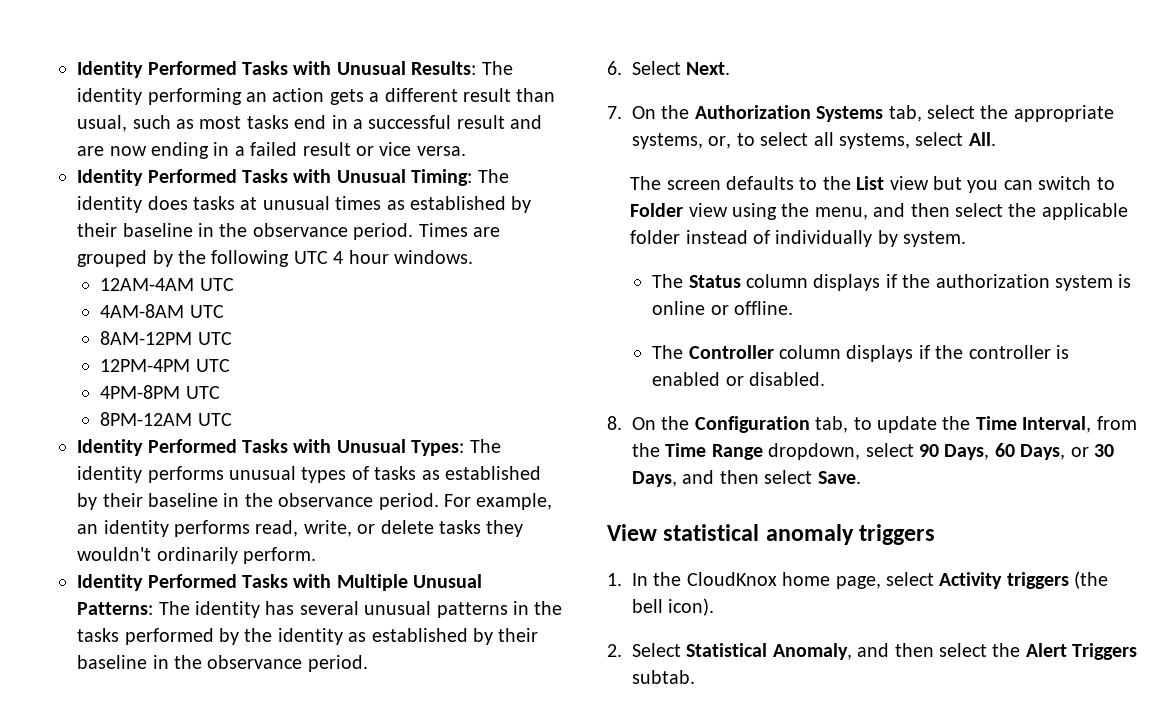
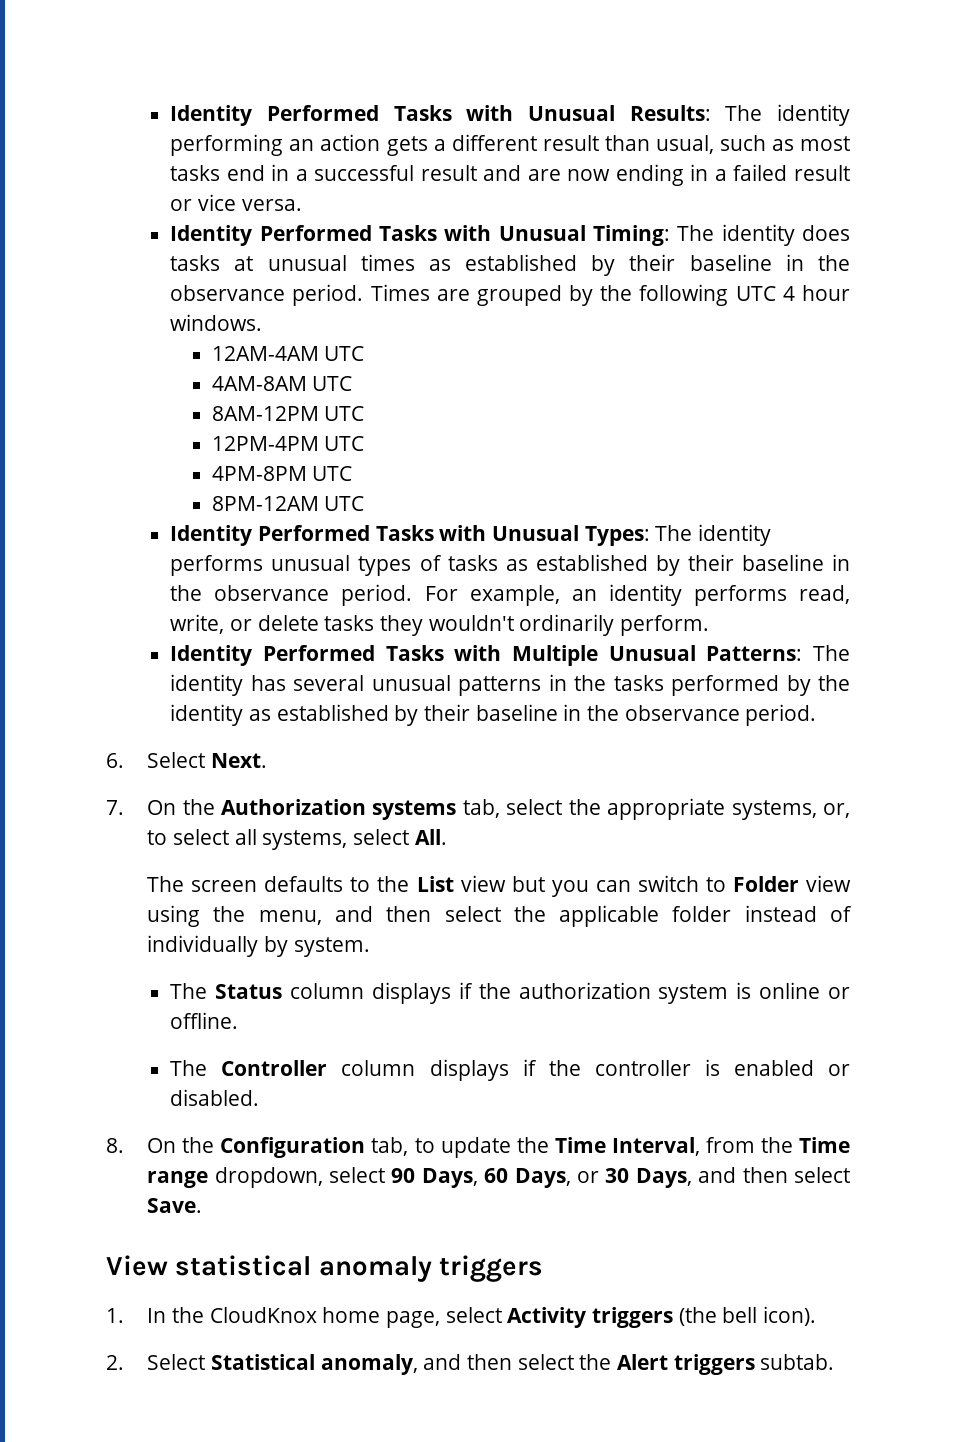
[816,106,884,122] Systems -> [372,800,457,820] systems
[711,444,763,460] Range -> [147,1171,209,1188] range
[772,643,852,660] Anomaly, -> [320,1354,418,1375] anomaly,
[1072,643,1138,660] Triggers -> [673,1354,755,1375] triggers

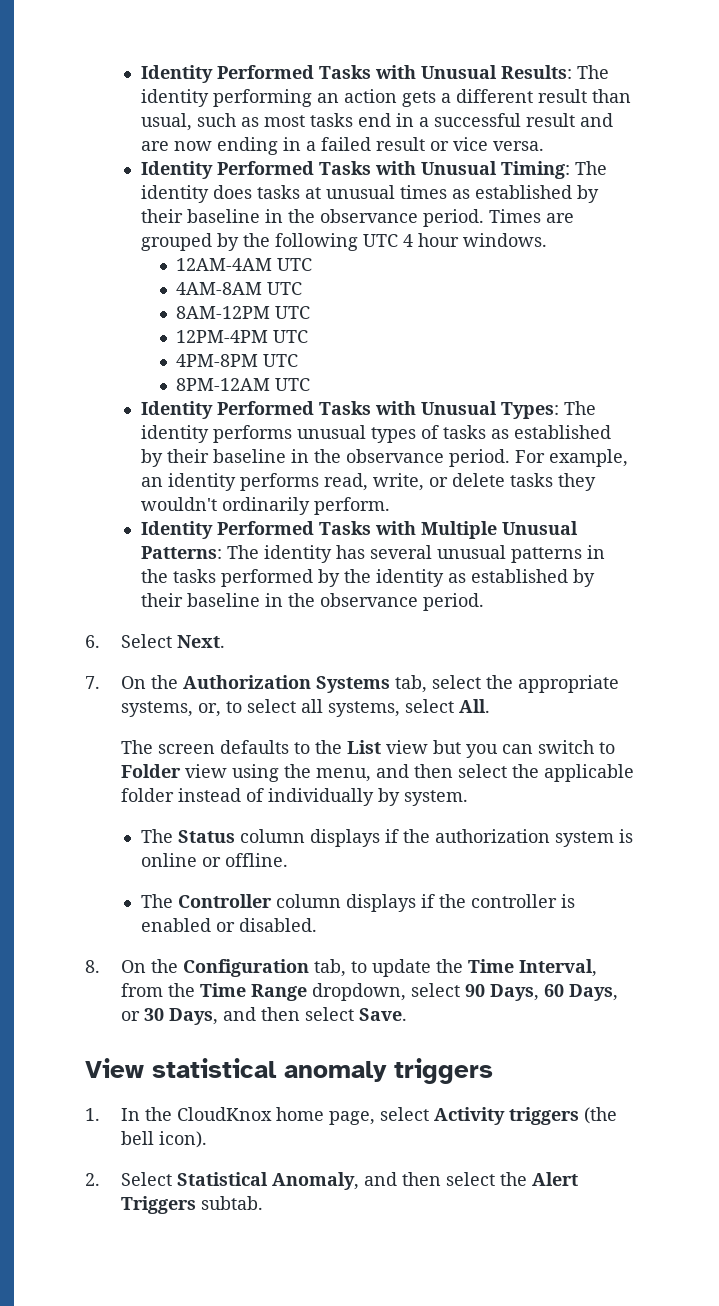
[372,800,457,820] systems -> [315,676,390,693] Systems
[147,1171,209,1188] range -> [250,984,307,1001] Range
[320,1354,418,1375] anomaly, -> [271,1172,359,1190] Anomaly,
[673,1354,755,1375] triggers -> [120,1196,196,1214] Triggers

